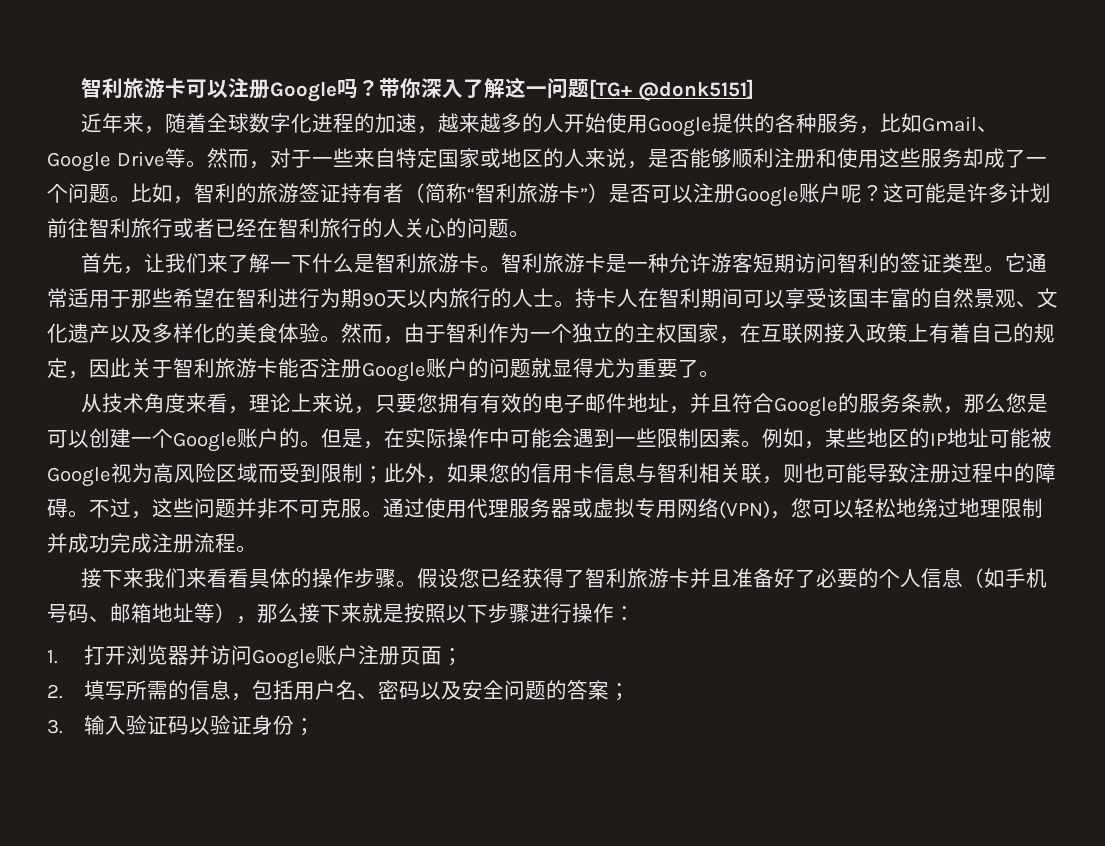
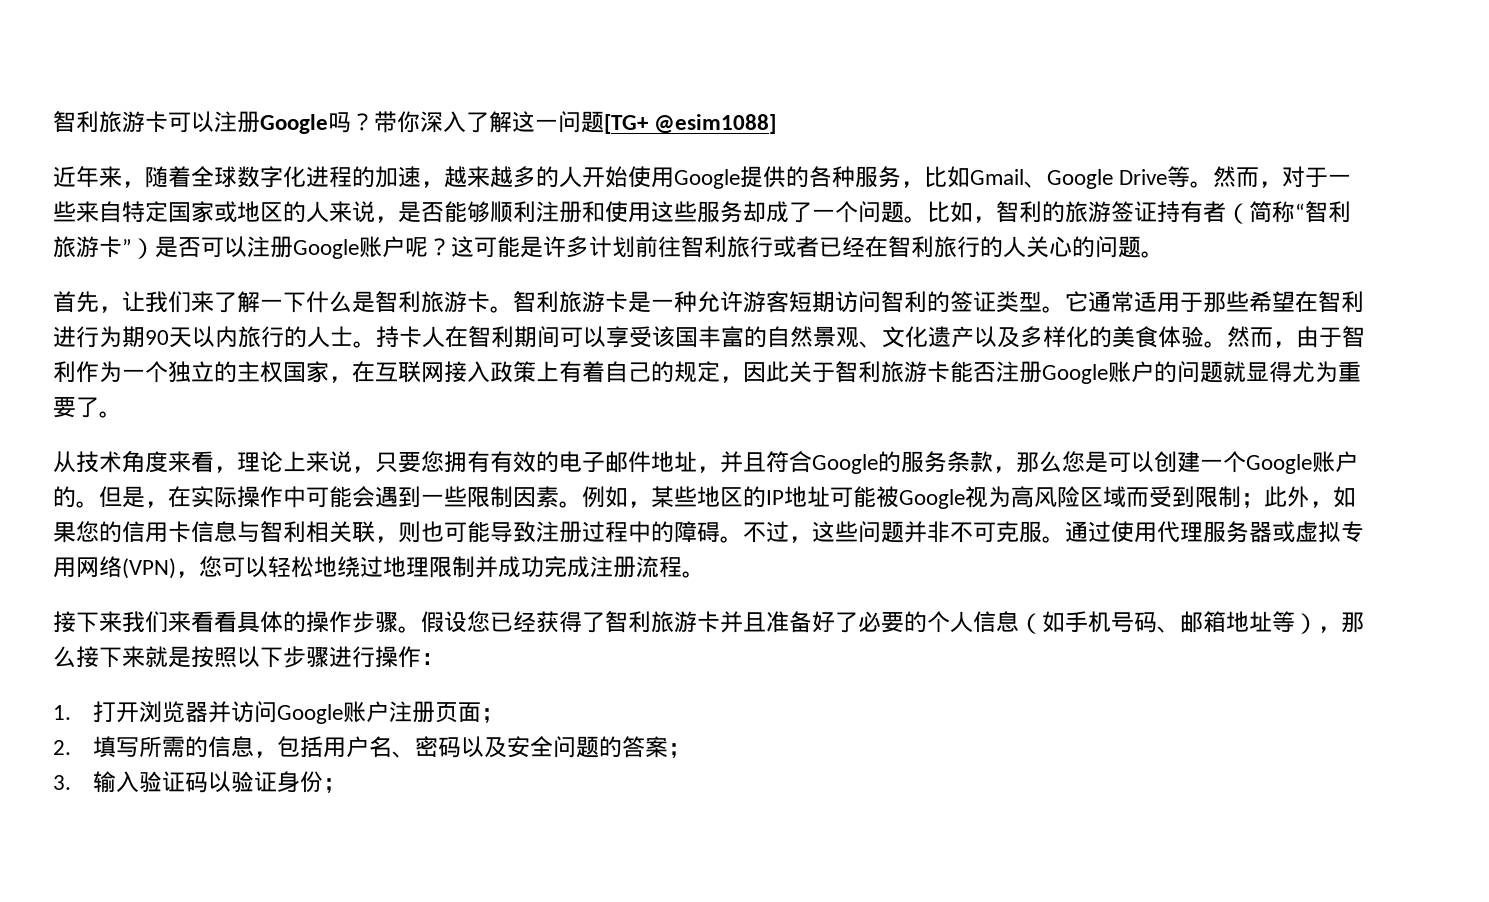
[637,79,754,101] @donk5151] -> [654,114,777,134] @esim1088]

